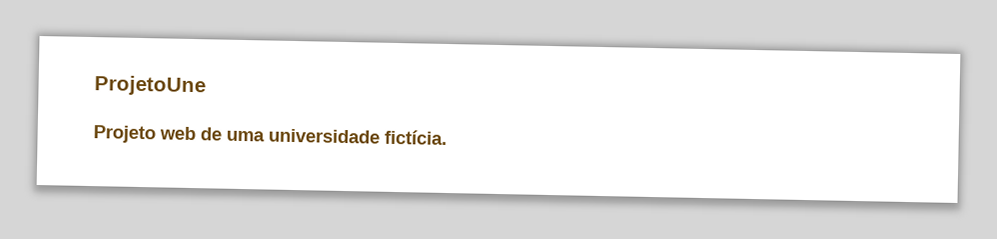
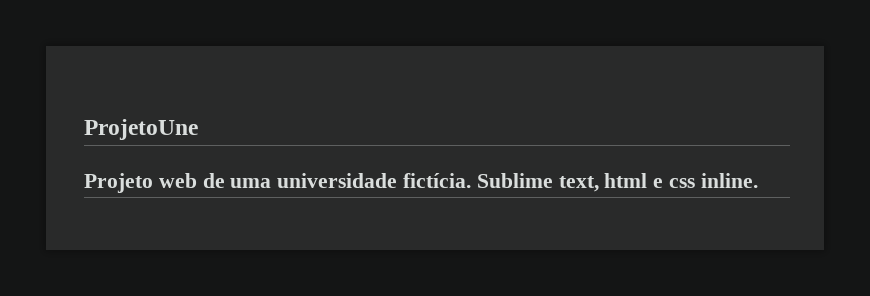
(447, 137) none -> [476,173,758,192] Sublime text, html e css inline.

